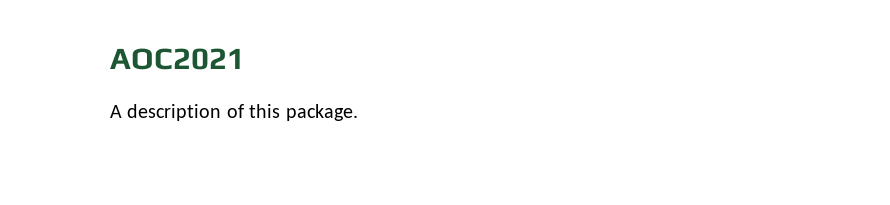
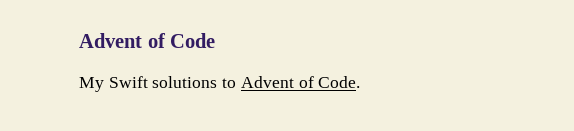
[110,48,245,70] [110,104,358,121] AOC2021 // A description of this package. -> [79,33,216,48] [79,76,361,92] Advent of Code // My Swift solutions to Advent of Code.

